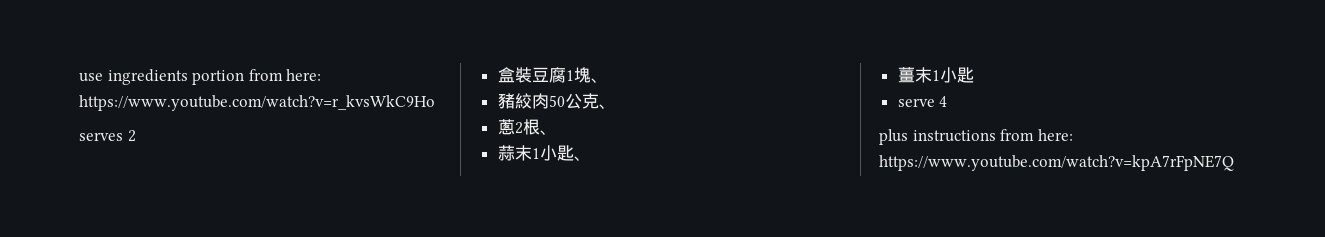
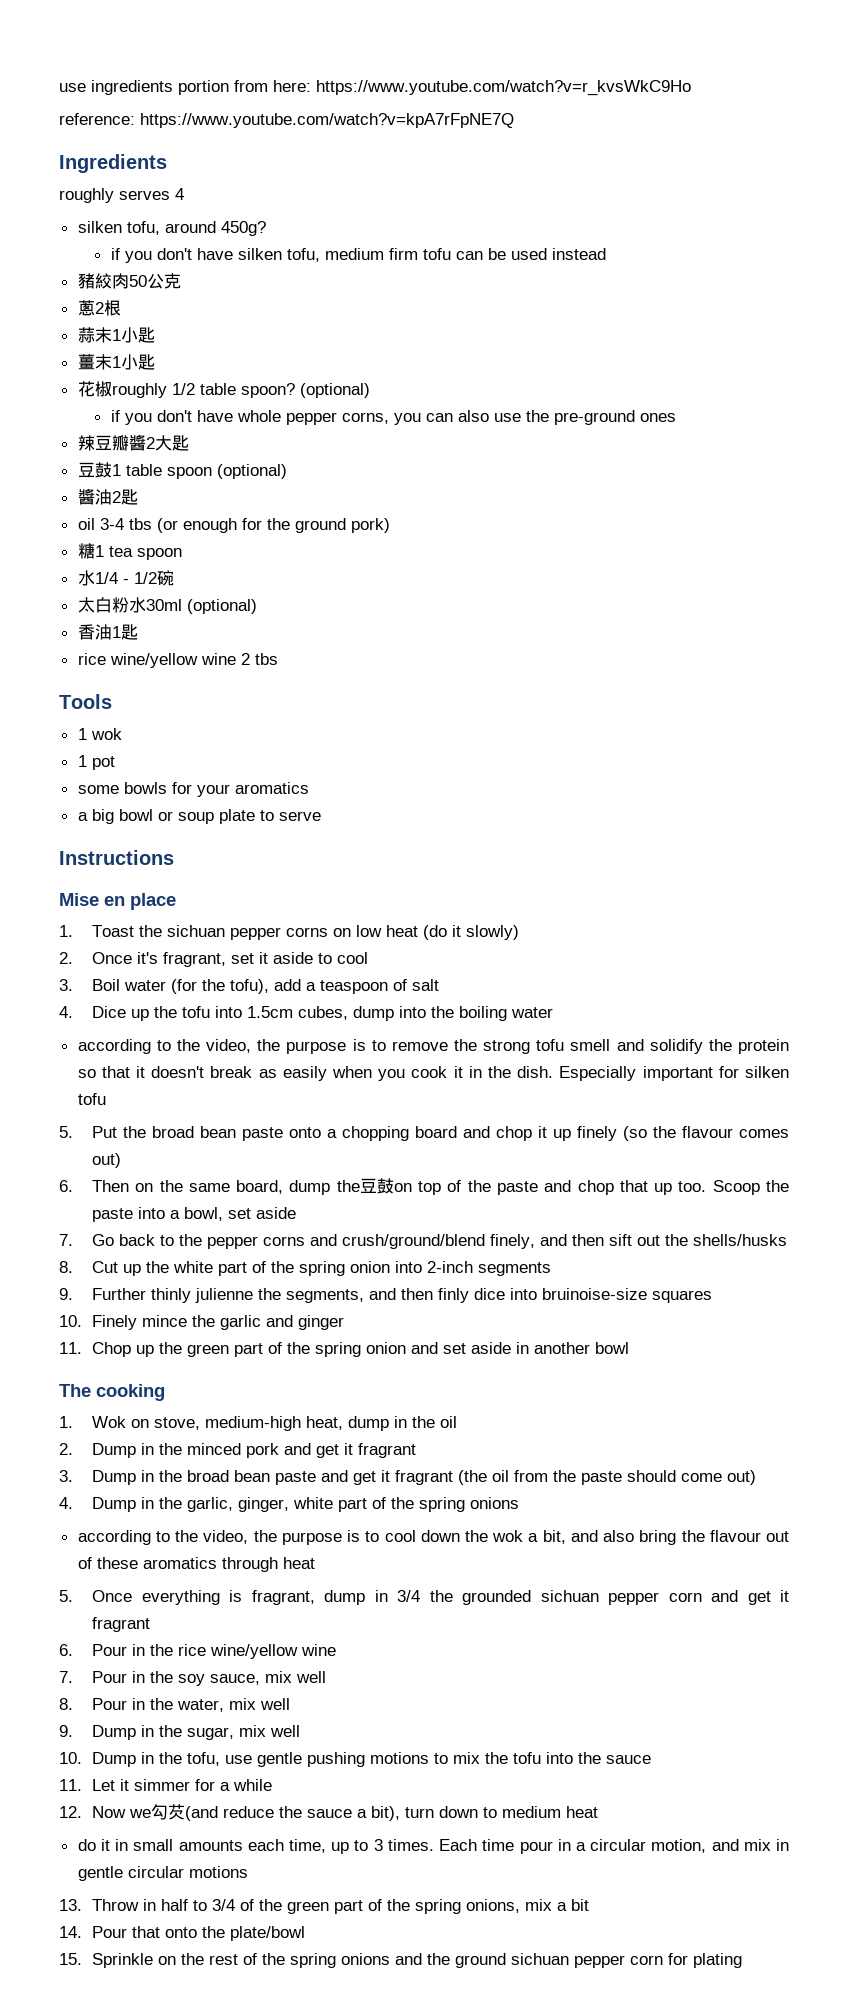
[79,130,136,142] [497,67,608,83] serves 2 // 盒裝豆腐1塊、 -> [59,113,514,128] [59,154,167,173] [59,188,184,203] [77,221,266,236] [110,248,606,263] reference: https://www.youtube.com/watch?v=kpA7rFpNE7Q // Ingredients // roughly serves 4 // silken tofu, around 450g? // if you don't have silken tofu, medium firm tofu can be used instead
[598,104,616,109] 、 -> (181, 281) none
[539,130,557,135] 、 -> (121, 308) none
[573,156,591,161] 、 -> (155, 335) none
[897,96,948,107] [879,129,1073,145] [879,155,1234,171] serve 4 // plus instructions from here: https://www.youtube.com/watch?v=kpA7rFpNE7Q -> [77,381,370,398] [110,410,676,425] [77,434,189,451] [77,462,287,479] [77,488,138,505] [77,518,390,533] [77,543,182,560] [77,570,174,586] [77,597,257,614] [77,624,138,640] [77,653,278,668] [59,694,112,709] [77,728,122,740] [77,755,115,770] [77,782,309,797] [77,809,321,824] [59,850,174,865] [59,893,176,910] [59,925,520,940] [59,952,369,967] [59,979,440,994] [59,1006,554,1021] [77,1039,789,1054] [77,1066,789,1081] [77,1093,106,1105] [59,1126,789,1141] [92,1153,122,1168] [59,1178,790,1195] [92,1207,297,1222] [59,1234,788,1249] [59,1261,552,1276] [59,1288,713,1303] [59,1315,345,1330] [59,1342,630,1357] [59,1384,165,1401] [59,1416,458,1431] [59,1443,417,1458] [59,1470,757,1485] [59,1497,520,1512] [77,1530,790,1545] [77,1557,315,1572] [59,1590,789,1605] [92,1617,151,1632] [59,1644,337,1659] [59,1671,327,1686] [59,1698,291,1712] [59,1725,301,1740] [59,1752,652,1767] [59,1779,273,1791] [59,1804,599,1821] [77,1839,789,1854] [77,1866,248,1881] [59,1899,590,1914] [59,1926,306,1941] [59,1953,743,1968] 花椒roughly 1/2 table spoon? (optional) // if you don't have whole pepper corns, you can also use the pre-ground ones // 辣豆瓣醬2大匙 // 豆鼓1 table spoon (optional) // 醬油2匙 // oil 3-4 tbs (or enough for the ground pork) // 糖1 tea spoon // 水1/4 - 1/2碗 // 太白粉水30ml (optional) // 香油1匙 // rice wine/yellow wine 2 tbs // Tools // 1 wok // 1 pot // some bowls for your aromatics // a big bowl or soup plate to serve // Instructions // Mise en place // 1. Toast the sichuan pepper corns on low heat (do it slowly) // 2. Once it's fragrant, set it aside to cool // 3. Boil water (for the tofu), add a teaspoon of salt // 4. Dice up the tofu into 1.5cm cubes, dump into the boiling water // according to the video, the purpose is to remove the strong tofu smell and solidify the protein so that it doesn't break as easily when you cook it in the dish. Especially important for silken tofu // 5. Put the broad bean paste onto a chopping board and chop it up finely (so the flavour comes out) // 6. Then on the same board, dump the豆鼓on top of the paste and chop that up too. Scoop the paste into a bowl, set aside // 7. Go back to the pepper corns and crush/ground/blend finely, and then sift out the shells/husks // 8. Cut up the white part of the spring onion into 2-inch segments // 9. Further thinly julienne the segments, and then finly dice into bruinoise-size squares // 10. Finely mince the garlic and ginger // 11. Chop up the green part of the spring onion and set aside in another bowl // The cooking // 1. Wok on stove, medium-high heat, dump in the oil // 2. Dump in the minced pork and get it fragrant // 3. Dump in the broad bean paste and get it fragrant (the oil from the paste should come out) // 4. Dump in the garlic, ginger, white part of the spring onions // according to the video, the purpose is to cool down the wok a bit, and also bring the flavour out of these aromatics through heat // 5. Once everything is fragrant, dump in 3/4 the grounded sichuan pepper corn and get it fragrant // 6. Pour in the rice wine/yellow wine // 7. Pour in the soy sauce, mix well // 8. Pour in the water, mix well // 9. Dump in the sugar, mix well // 10. Dump in the tofu, use gentle pushing motions to mix the tofu into the sauce // 11. Let it simmer for a while // 12. Now we勾芡(and reduce the sauce a bit), turn down to medium heat // do it in small amounts each time, up to 3 times. Each time pour in a circular motion, and mix in gentle circular motions // 13. Throw in half to 3/4 of the green part of the spring onions, mix a bit // 14. Pour that onto the plate/bowl // 15. Sprinkle on the rest of the spring onions and the ground sichuan pepper corn for plating

